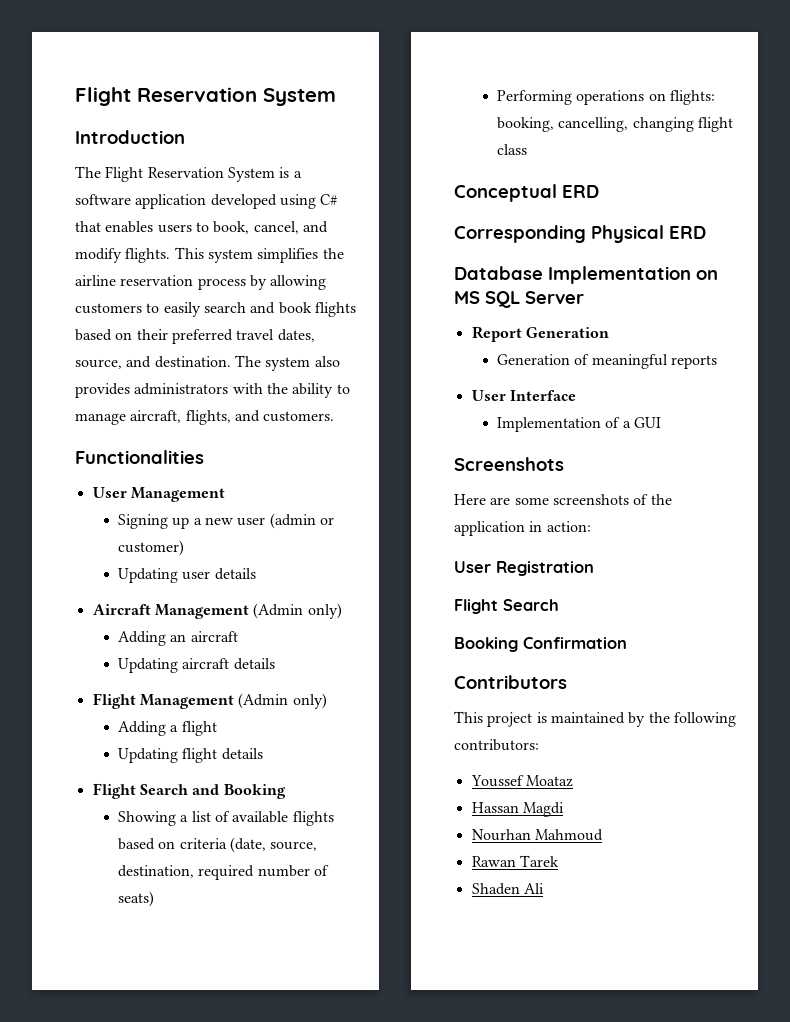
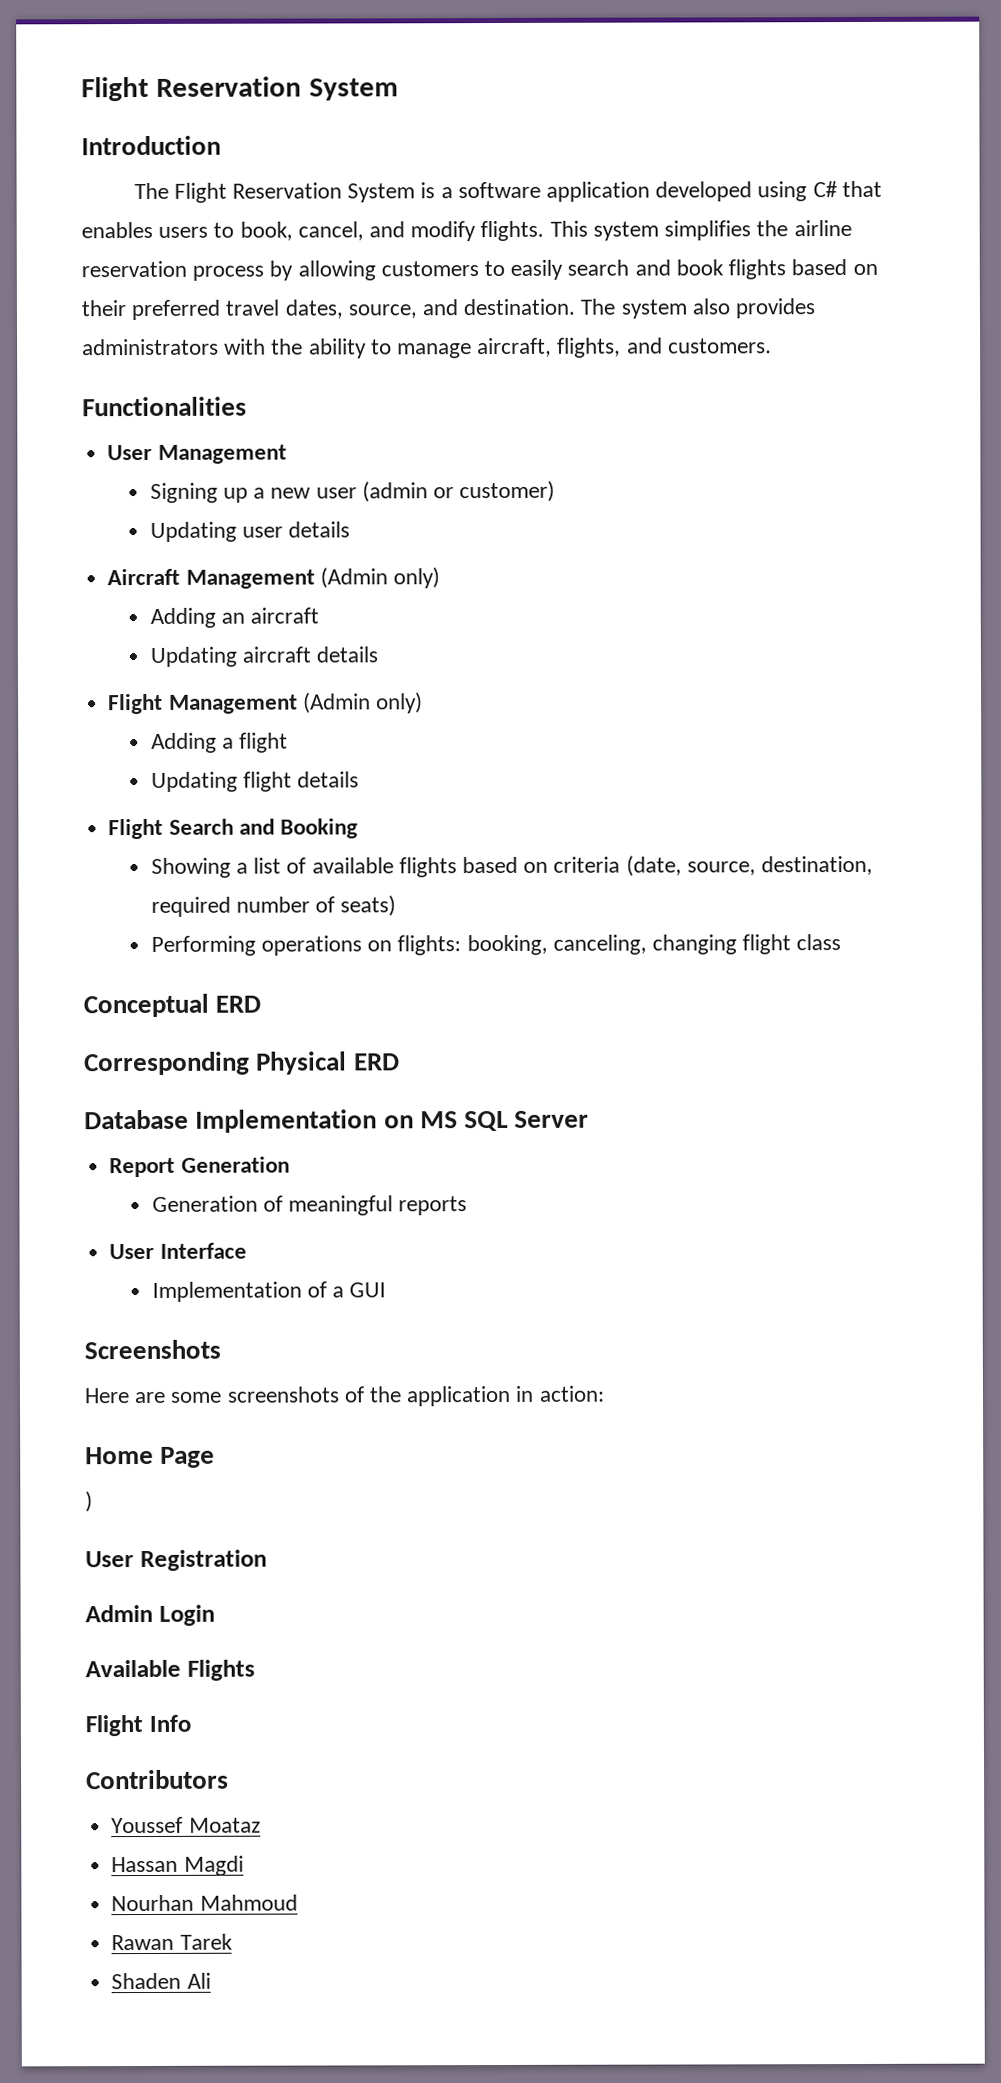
[558,117,629,132] cancelling, -> [552,934,647,955] canceling,
(591, 526) none -> [85,1446,216,1468] [85,1491,93,1513] // Home Page // )
[454,599,559,614] [454,637,627,652] [454,675,567,689] [454,711,736,727] [454,739,539,751] Flight Search // Booking Confirmation // Contributors // This project is maintained by the following contributors: -> [85,1604,215,1626] [85,1659,255,1681] [85,1714,191,1737] [86,1769,229,1790] Admin Login // Available Flights // Flight Info // Contributors

